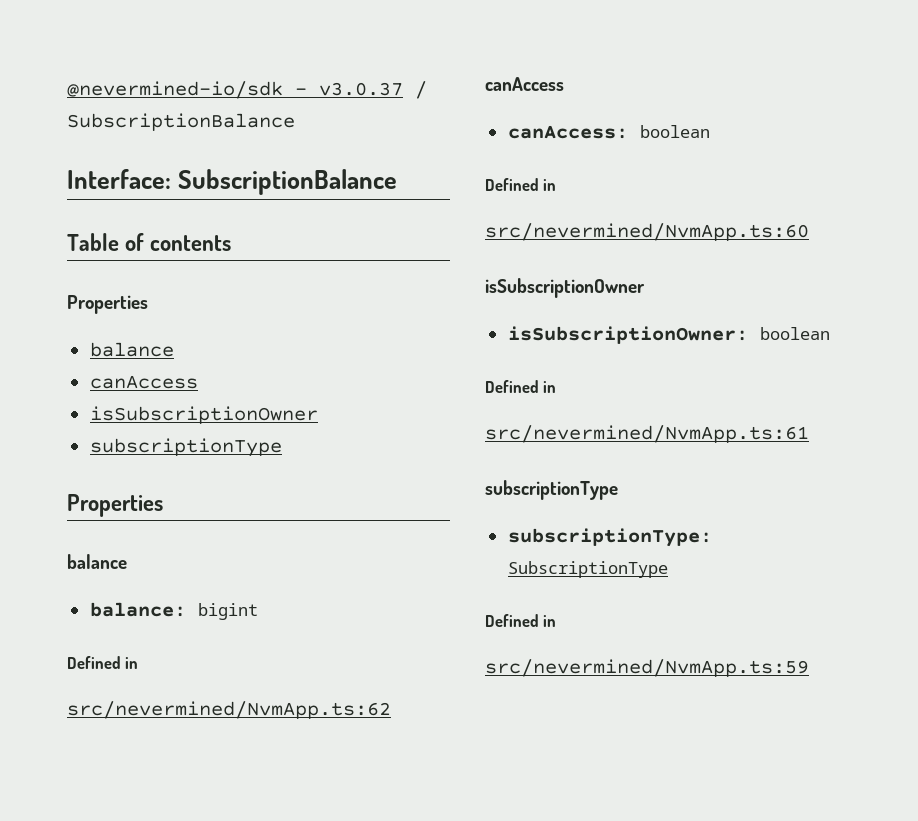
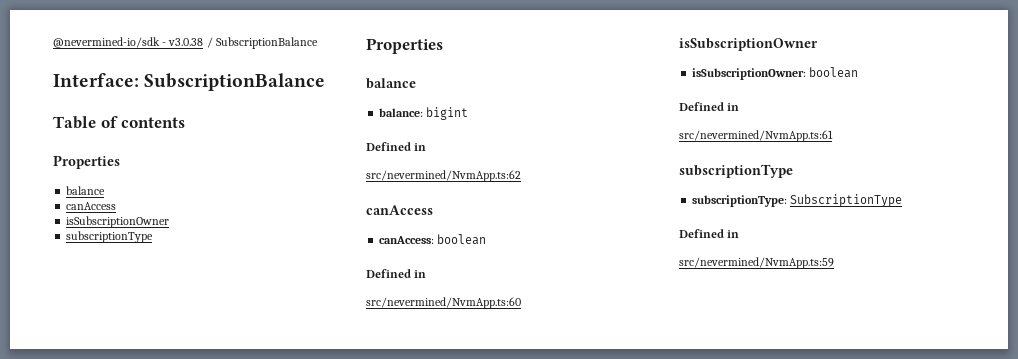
[319,82,403,96] v3.0.37 -> [168,38,204,46] v3.0.38

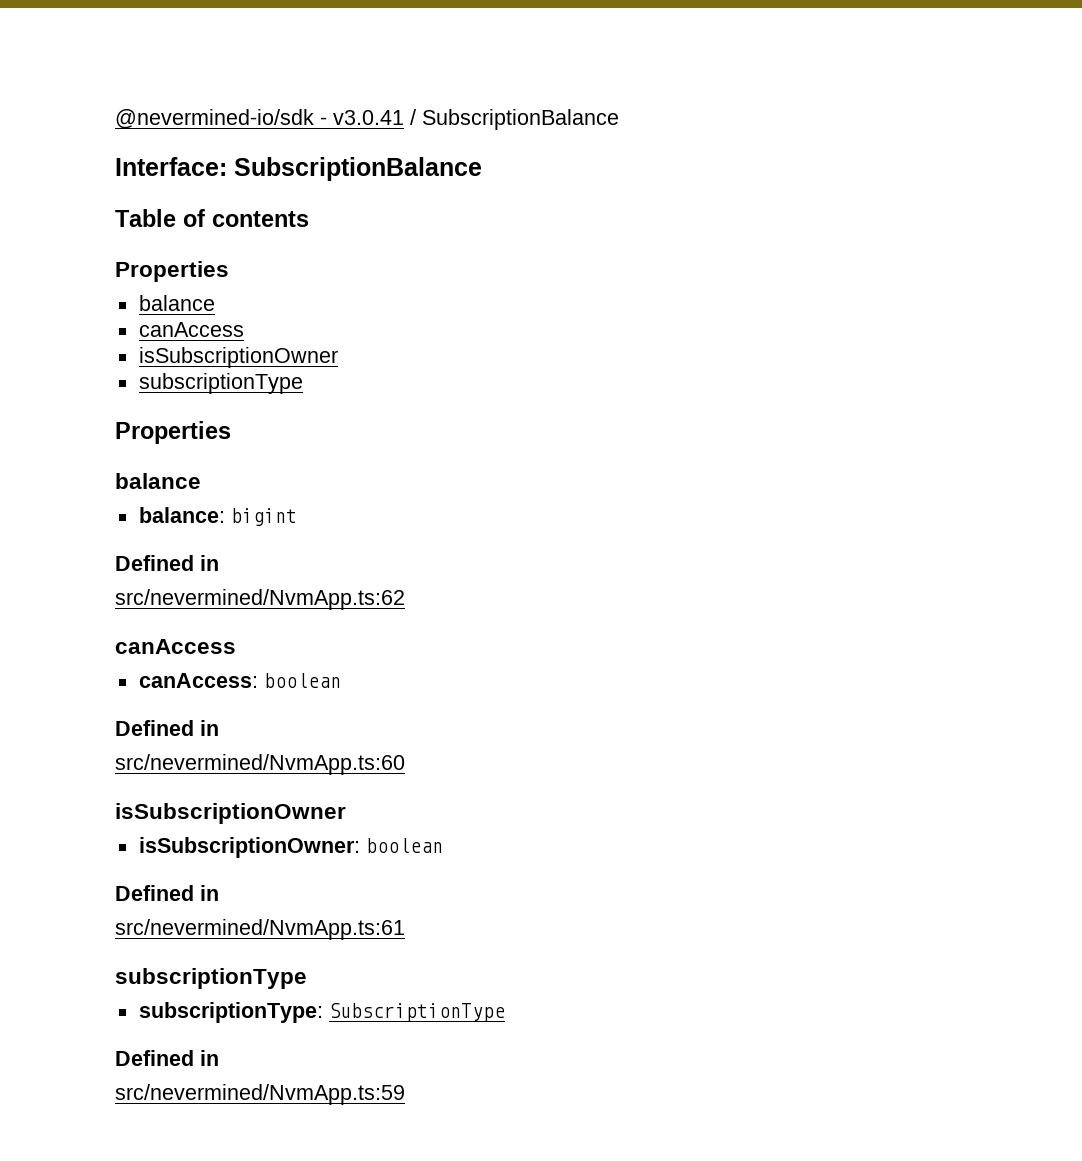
[168,38,204,46] v3.0.38 -> [333,110,404,125] v3.0.41

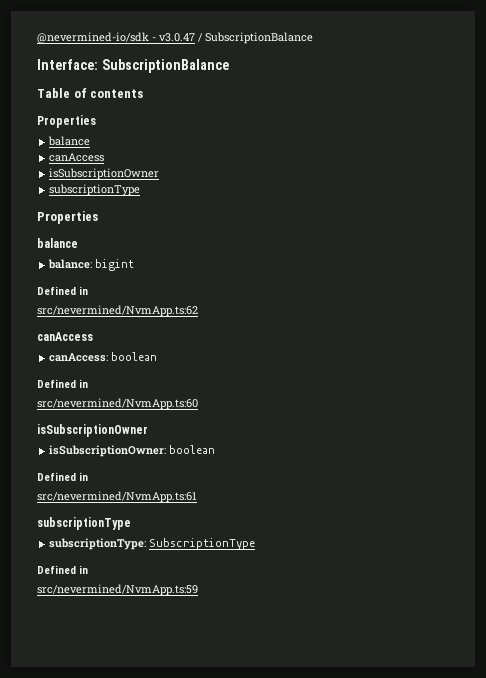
[333,110,404,125] v3.0.41 -> [159,33,195,42] v3.0.47

